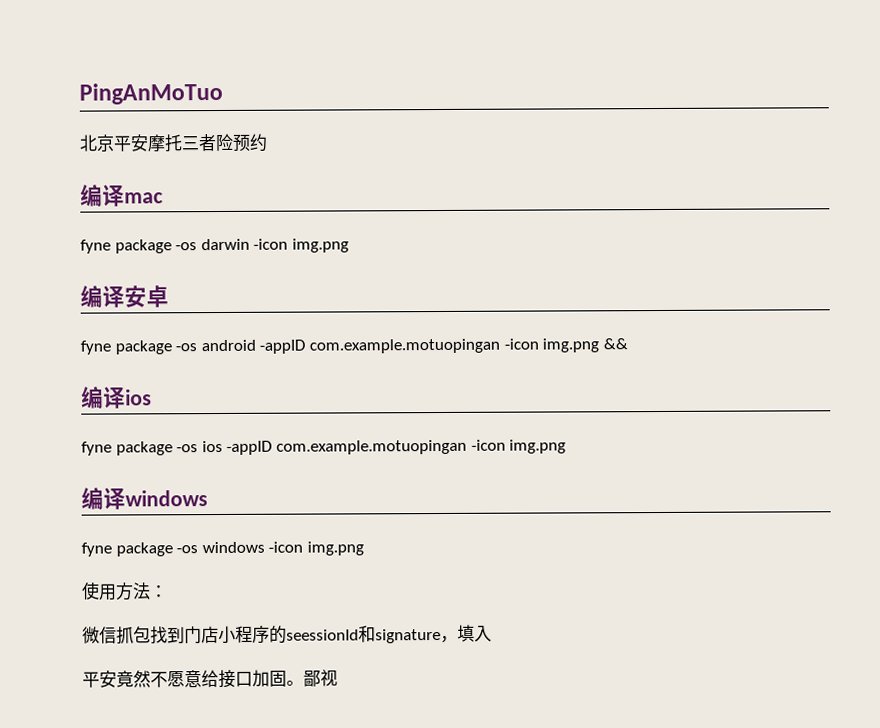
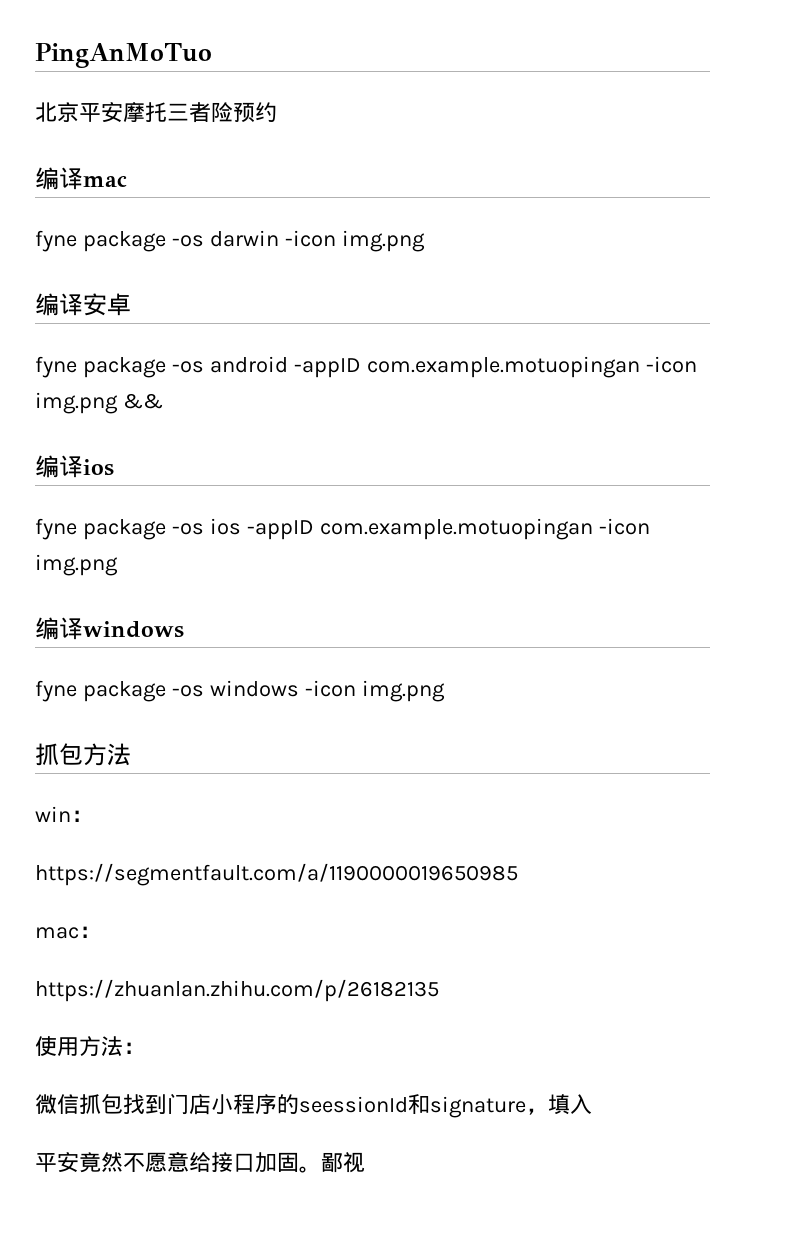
(364, 548) none -> [35,743,131,766] [35,806,93,822] [35,863,518,886] [35,926,101,939] [35,979,439,1002] // 抓包方法 // win： // https://segmentfault.com/a/1190000019650985 // mac： // https://zhuanlan.zhihu.com/p/26182135

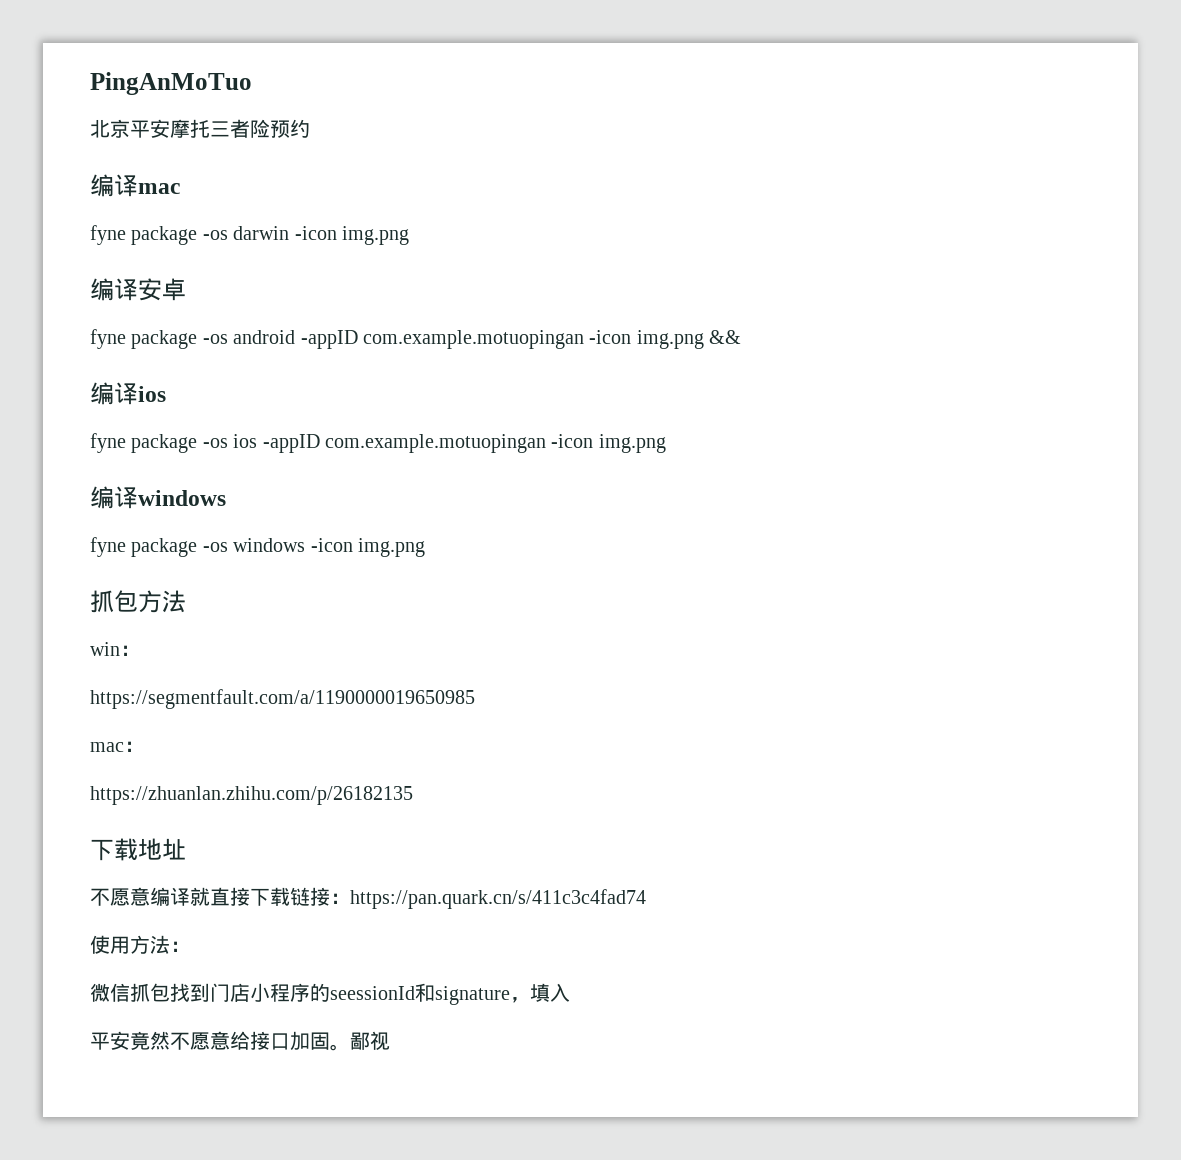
(439, 990) none -> [90,838,186,861] [90,887,646,909] // 下载地址 // 不愿意编译就直接下载链接：https://pan.quark.cn/s/411c3c4fad74

